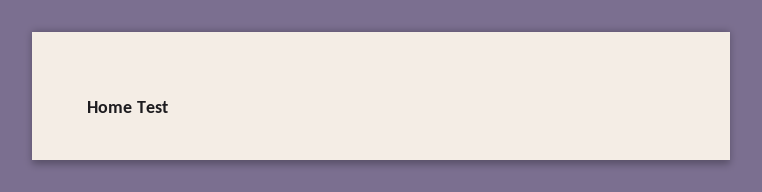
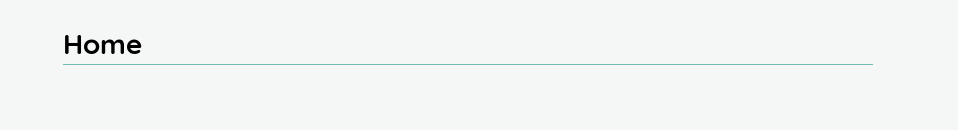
[136,101,168,113] Test -> (142, 44) none

